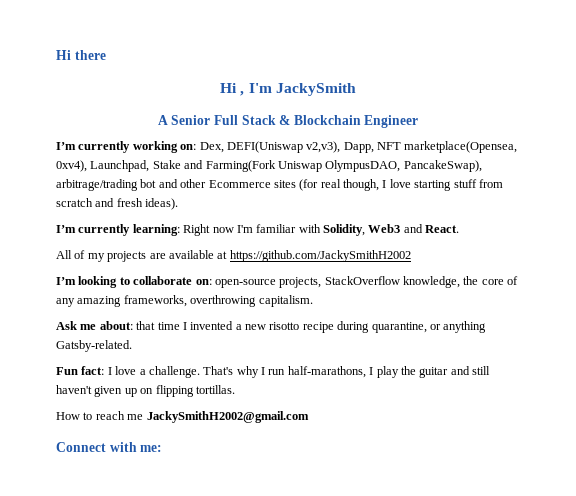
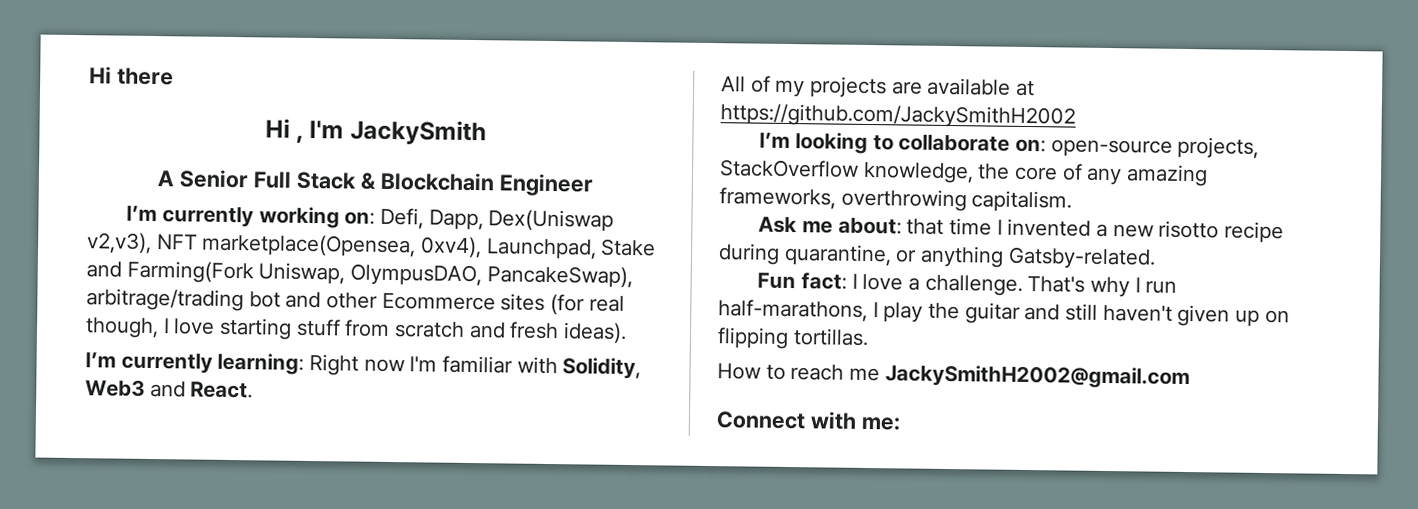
[199,141,374,153] Dex, DEFI(Uniswap v2,v3), Dapp, -> [380,207,615,232] [86,232,152,254] Defi, Dapp, Dex(Uniswap v2,v3),
[277,161,322,172] Uniswap -> [258,262,346,285] Uniswap,

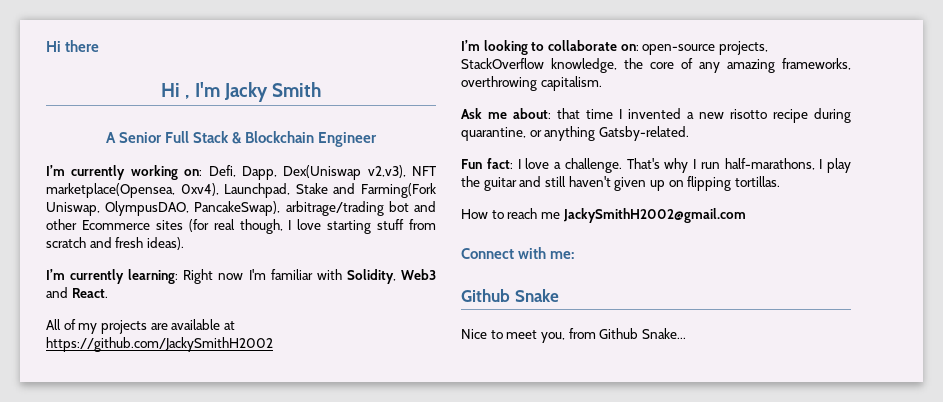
[349,119,487,146] JackySmith -> [223,82,321,102] Jacky Smith
(900, 423) none -> [461,289,559,302] [461,328,686,343] // Github Snake // Nice to meet you, from Github Snake...

